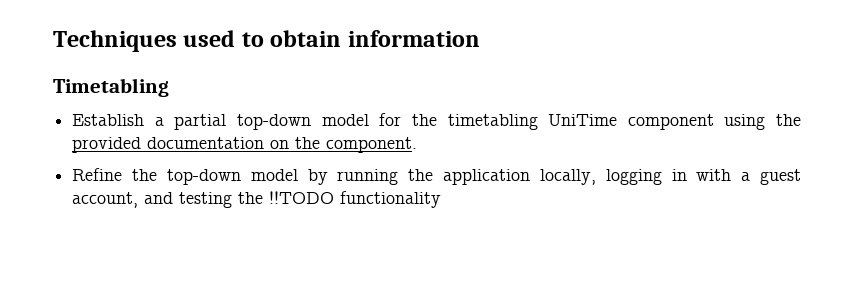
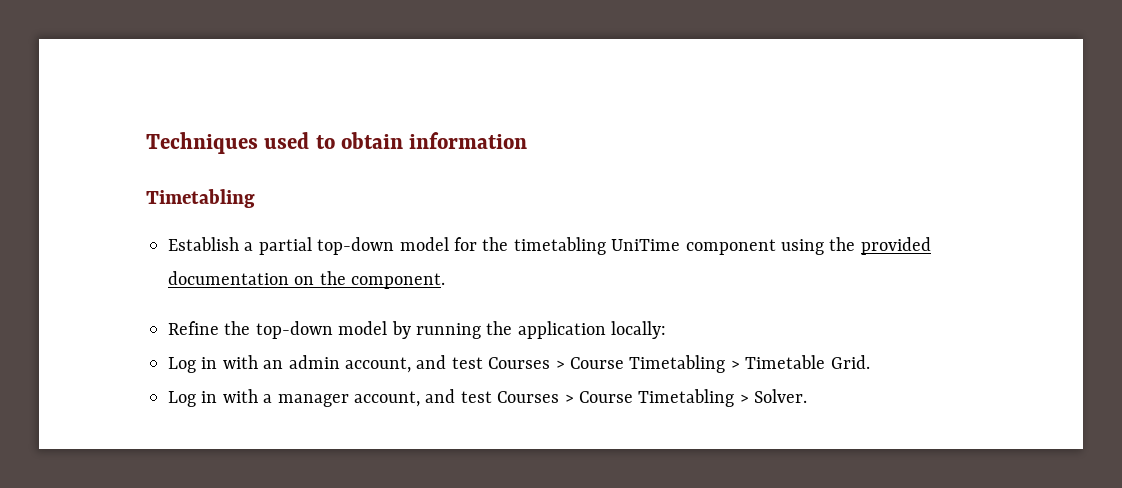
[539,169,662,185] locally, logging -> [611,321,667,339] [168,355,870,373] [168,391,196,407] locally: // Log in with an admin account, and test Courses > Course Timetabling > Timetable Grid. // Log
[760,169,802,185] [72,191,442,208] guest account, and testing the !!TODO functionality -> [277,389,808,407] manager account, and test Courses > Course Timetabling > Solver.

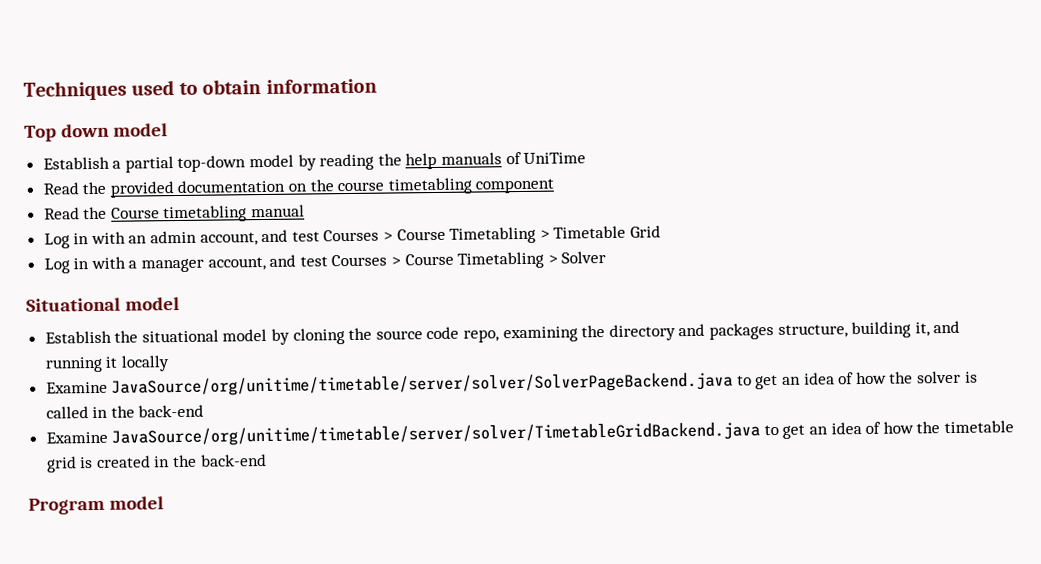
[146,189,255,208] Timetabling -> [24,123,168,142] Top down model
[454,237,606,255] for the timetabling -> [297,151,522,171] by reading the help manuals of
[685,239,824,255] component using -> [42,182,79,195] // Read
[351,273,446,289] [168,321,667,339] component. // Refine the top-down model by running the application locally: -> [337,177,555,195] [43,204,306,223] course timetabling component // Read the Course timetabling manual
[830,355,870,369] Grid. -> [629,225,661,238] Grid
[754,389,808,403] Solver. -> [561,250,607,264] [26,296,180,312] [44,320,961,345] [44,355,170,373] [45,370,978,397] [45,404,205,419] [45,420,1015,447] [46,453,267,473] [28,496,164,515] Solver // Situational model // Establish the situational model by cloning the source code repo, examining the directory and packages structure, building it, and running it locally // Examine JavaSource/org/unitime/timetable/server/solver/SolverPageBackend.java to get an idea of how the solver is called in the back-end // Examine JavaSource/org/unitime/timetable/server/solver/TimetableGridBackend.java to get an idea of how the timetable grid is created in the back-end // Program model

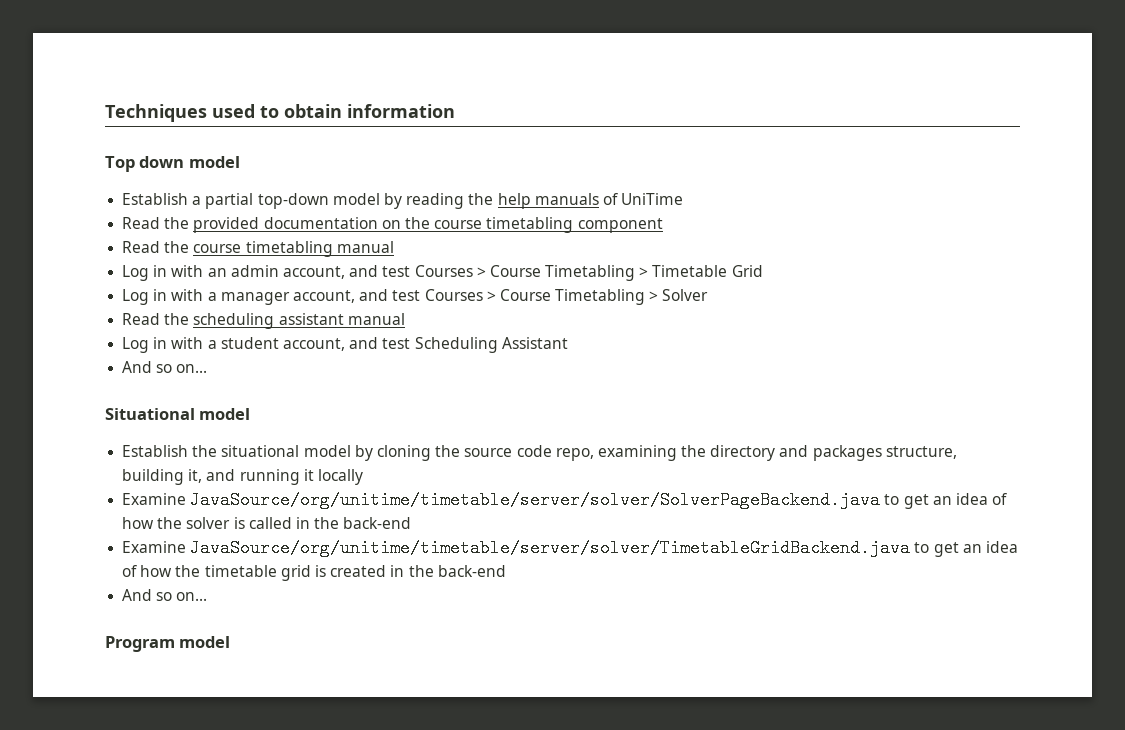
[110,207,160,219] Course -> [193,244,242,253] course
(607, 257) none -> [122,313,405,329] [122,337,568,353] [122,361,208,373] // Read the scheduling assistant manual // Log in with a student account, and test Scheduling Assistant // And so on...
(267, 460) none -> [122,589,208,601] // And so on...

